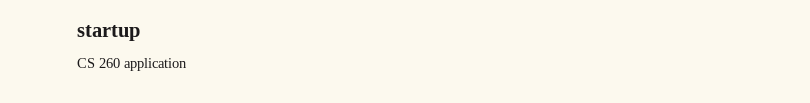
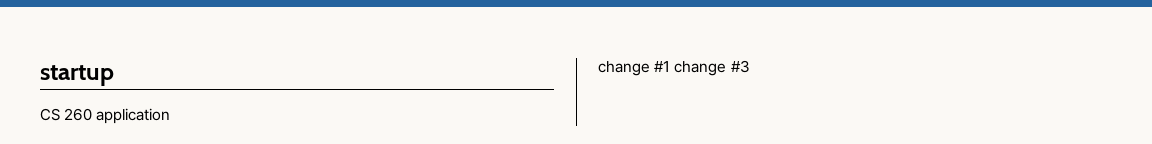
(187, 64) none -> [598,60,750,76] // change #1 change #3

